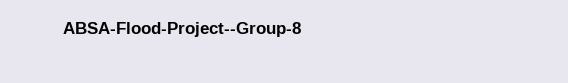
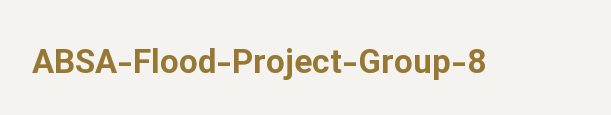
[63,22,301,37] ABSA-Flood-Project--Group-8 -> [32,48,486,80] ABSA-Flood-Project-Group-8

